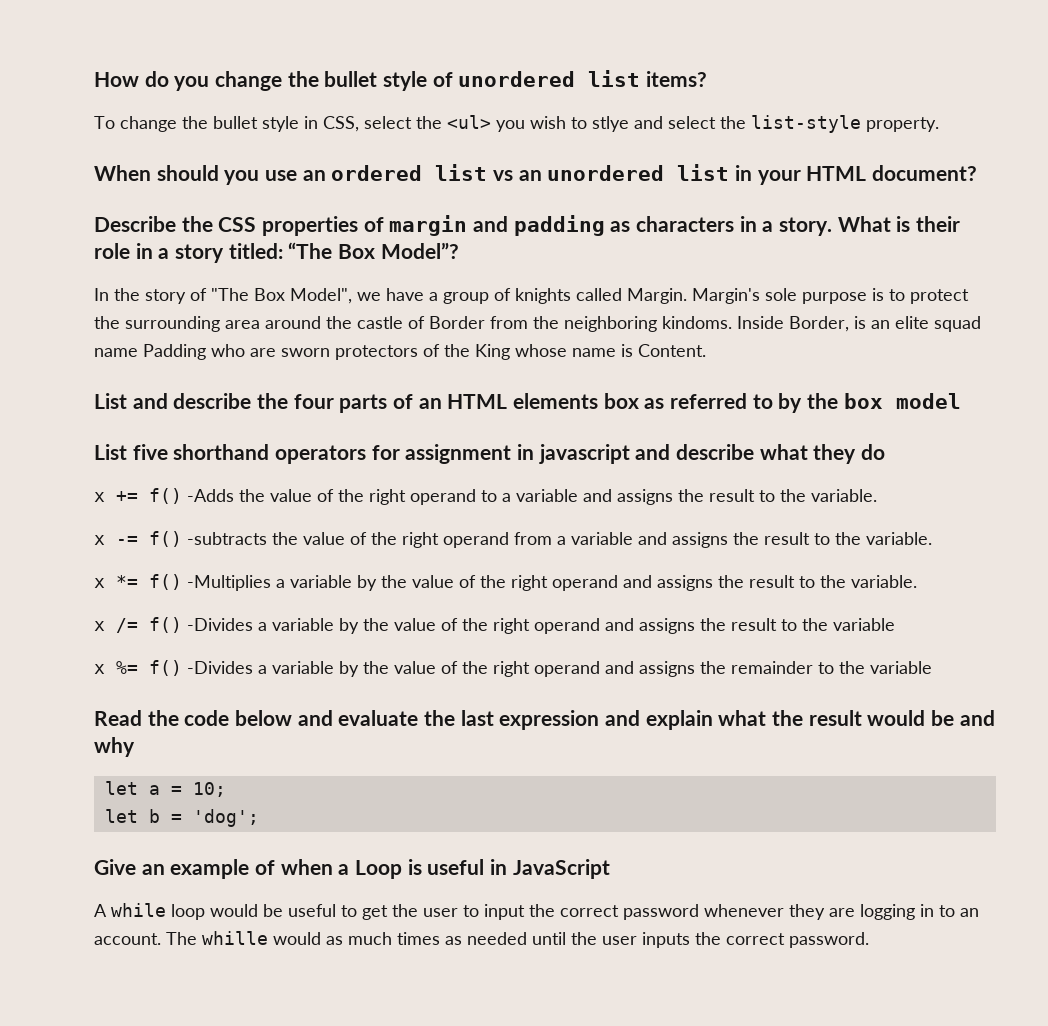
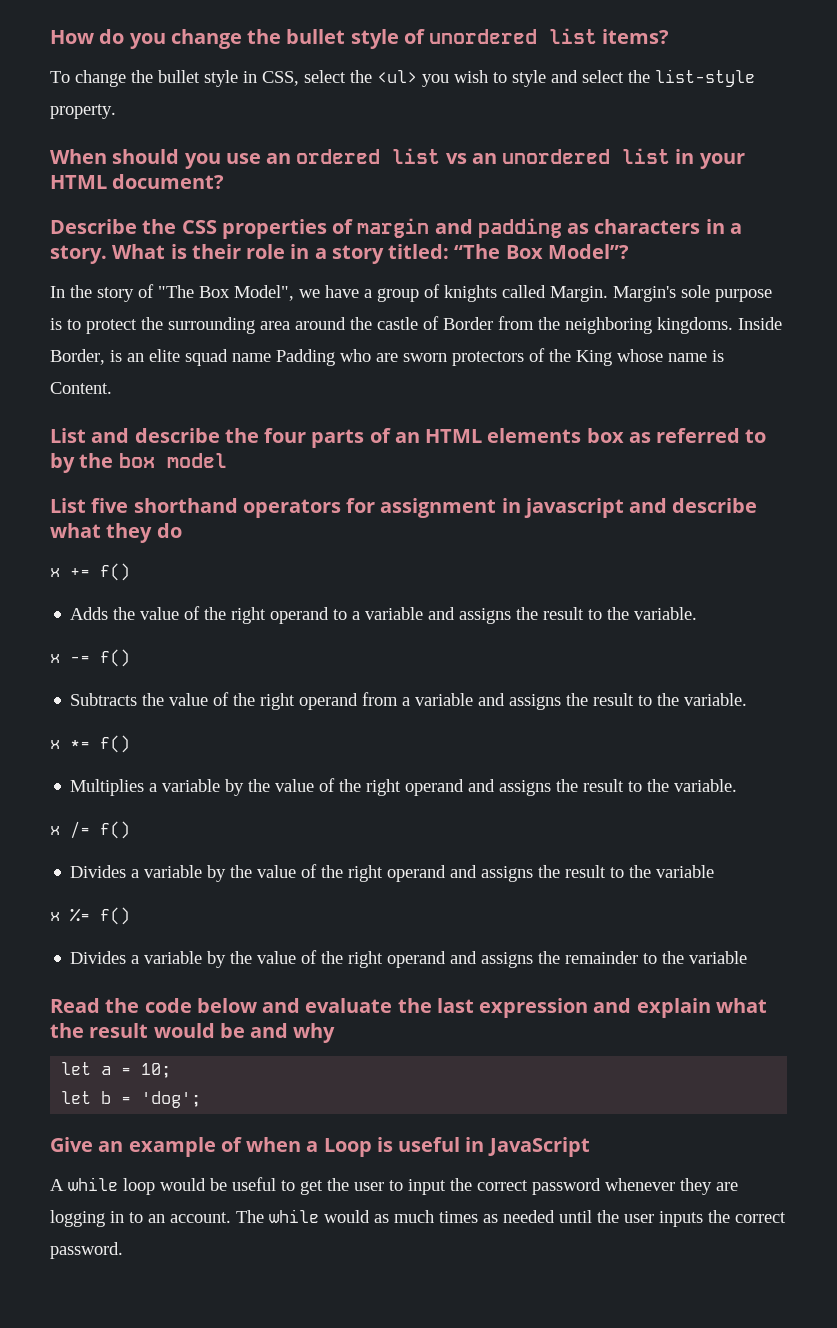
[592,116,629,132] stlye -> [512,70,546,87] style
[662,316,732,329] kindoms. -> [657,317,733,334] kingdoms.
[187,489,234,502] -Adds -> [70,607,109,620] // Adds
[187,532,267,545] -subtracts -> [70,693,138,706] // Subtracts
[187,575,271,591] -Multiplies -> [70,779,145,796] // Multiplies
[187,618,253,631] -Divides -> [70,865,127,878] // Divides
[187,661,253,674] -Divides -> [70,951,127,964] // Divides
[202,931,268,945] whille -> [269,1209,319,1223] while

